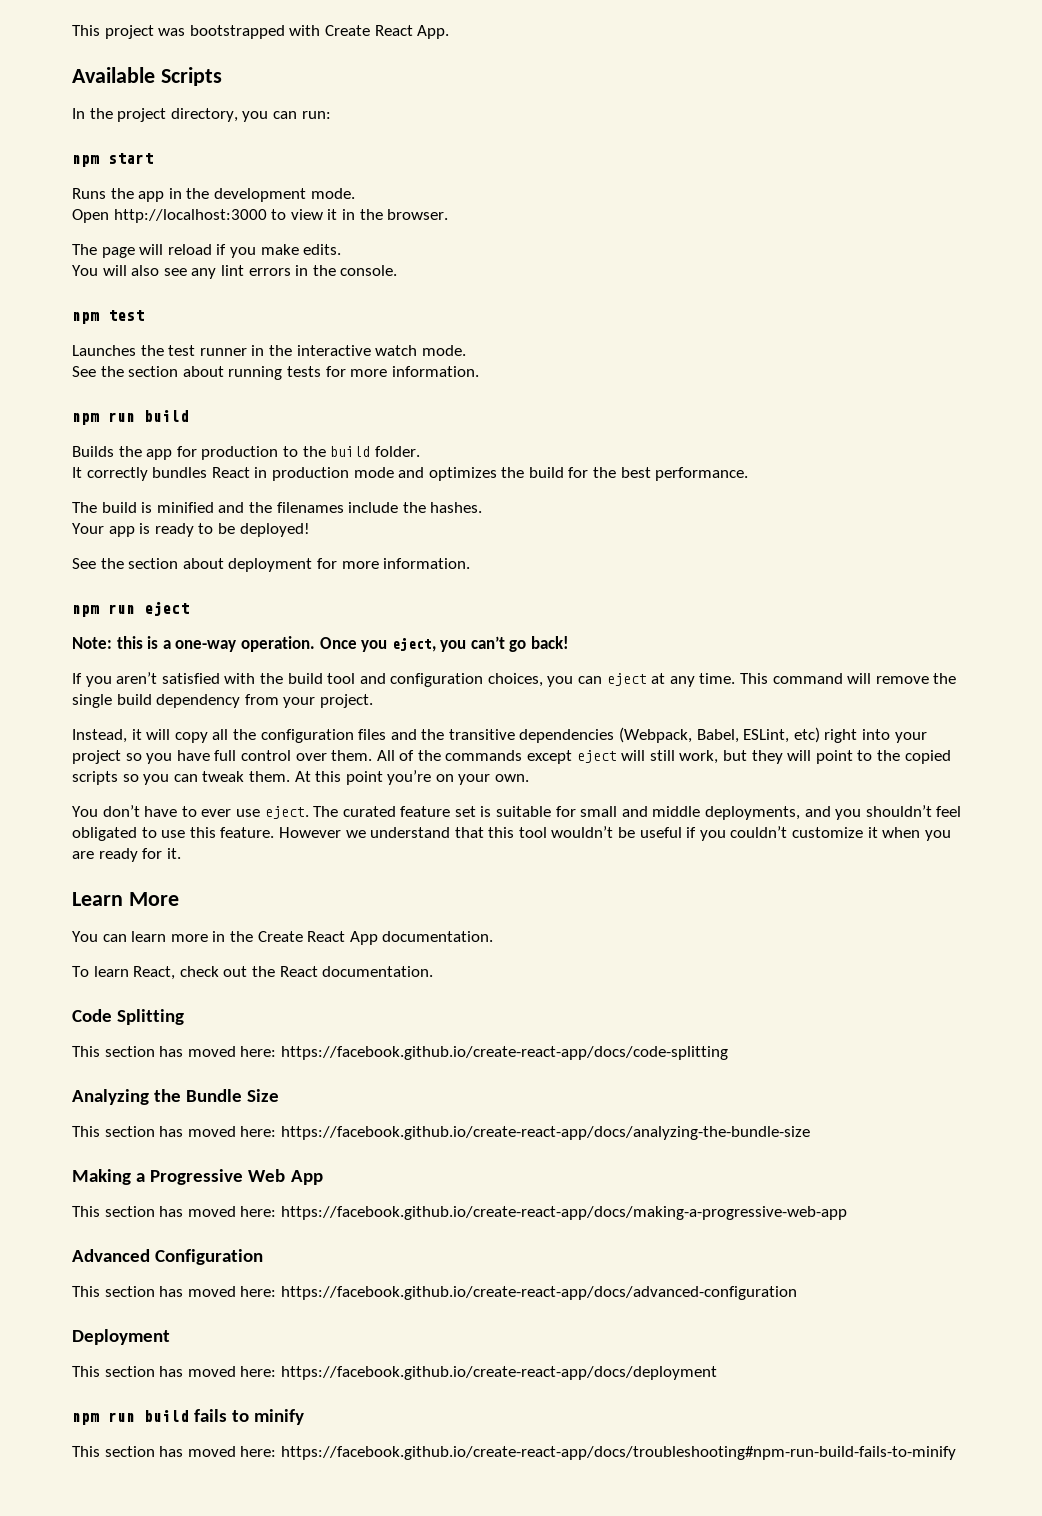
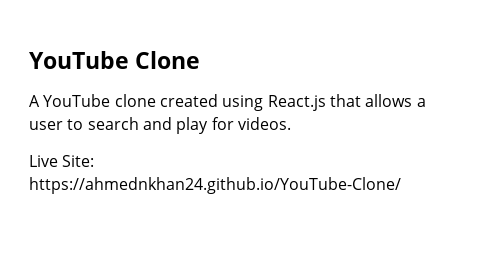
[72,25,450,39] [72,67,222,86] [72,108,331,122] [72,153,153,167] [72,188,355,202] [72,209,449,223] [72,244,342,258] [72,265,398,279] [72,310,144,324] [72,345,466,356] [72,366,479,380] [72,410,189,425] [72,446,420,460] [72,467,749,481] [72,502,483,513] [72,523,310,537] [72,558,471,572] [72,601,189,617] [72,636,570,652] [72,672,957,687] [72,694,373,708] [72,727,927,743] [72,750,951,764] [72,770,530,785] [72,805,962,820] [72,826,951,841] [72,848,181,862] [72,892,179,906] [72,931,494,945] [72,966,434,980] [72,1009,185,1025] [72,1046,728,1060] [72,1089,280,1105] [72,1126,810,1140] [72,1169,323,1185] [72,1206,847,1220] [72,1249,264,1265] [72,1286,797,1300] [72,1329,170,1345] [72,1366,717,1380] [72,1409,305,1425] [72,1446,956,1460] This project was bootstrapped with Create React App. // Available Scripts // In the project directory, you can run: // npm start // Runs the app in the development mode. // Open http://localhost:3000 to view it in the browser. // The page will reload if you make edits. // You will also see any lint errors in the console. // npm test // Launches the test runner in the interactive watch mode. // See the section about running tests for more information. // npm run build // Builds the app for production to the build folder. // It correctly bundles React in production mode and optimizes the build for the best performance. // The build is minified and the filenames include the hashes. // Your app is ready to be deployed! // See the section about deployment for more information. // npm run eject // Note: this is a one-way operation. Once you eject, you can’t go back! // If you aren’t satisfied with the build tool and configuration choices, you can eject at any time. This command will remove the single build dependency from your project. // Instead, it will copy all the configuration files and the transitive dependencies (Webpack, Babel, ESLint, etc) right into your project so you have full control over them. All of the commands except eject will still work, but they will point to the copied scripts so you can tweak them. At this point you’re on your own. // You don’t have to ever use eject. The curated feature set is suitable for small and middle deployments, and you shouldn’t feel obligated to use this feature. However we understand that this tool wouldn’t be useful if you couldn’t customize it when you are ready for it. // Learn More // You can learn more in the Create React App documentation. // To learn React, check out the React documentation. // Code Splitting // This section has moved here: https://facebook.github.io/create-react-app/docs/code-splitting // Analyzing the Bundle Size // This section has moved here: https://facebook.github.io/create-react-app/docs/analyzing-the-bundle-size // Making a Progressive Web App // This section has moved here: https://facebook.github.io/create-react-app/docs/making-a-progressive-web-app // Advanced Configuration // This section has moved here: https://facebook.github.io/create-react-app/docs/advanced-configuration // Deployment // This section has moved here: https://facebook.github.io/create-react-app/docs/deployment // npm run build fails to minify // This section has moved here: https://facebook.github.io/create-react-app/docs/troubleshooting#npm-run-build-fails-to-minify -> [29,51,201,69] [29,94,426,111] [29,117,291,134] [29,155,95,167] [29,177,401,194] YouTube Clone // A YouTube clone created using React.js that allows a user to search and play for videos. // Live Site: https://ahmednkhan24.github.io/YouTube-Clone/

